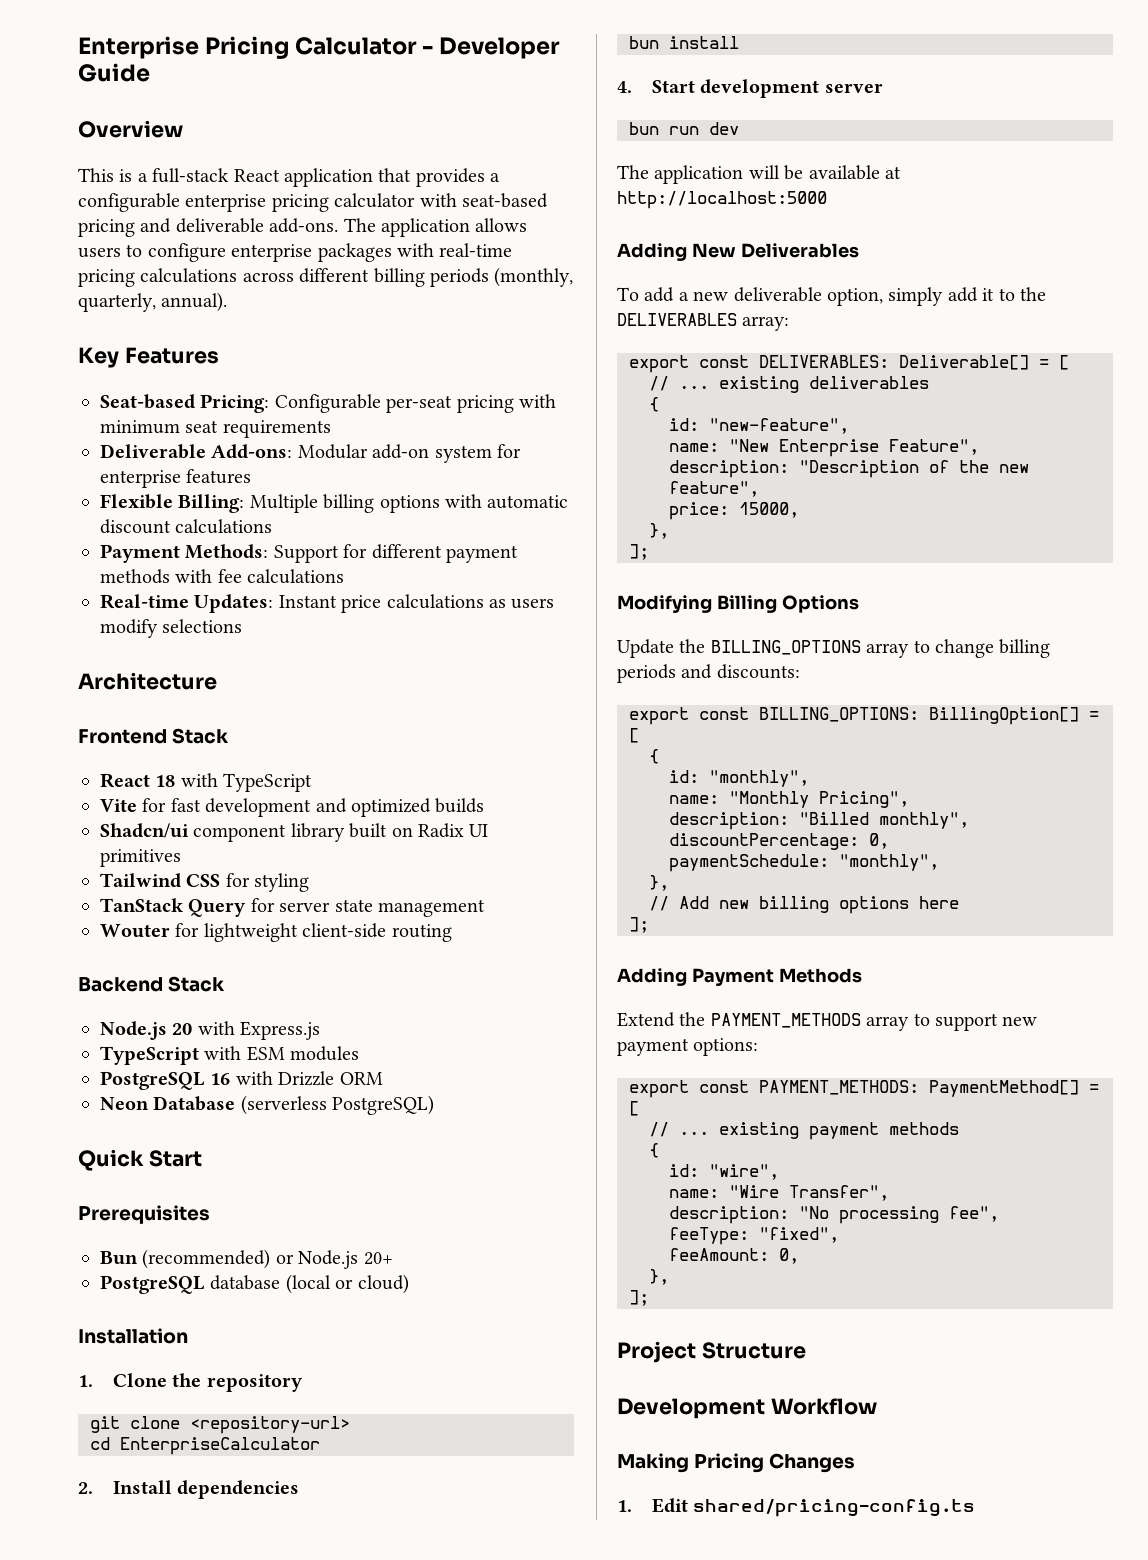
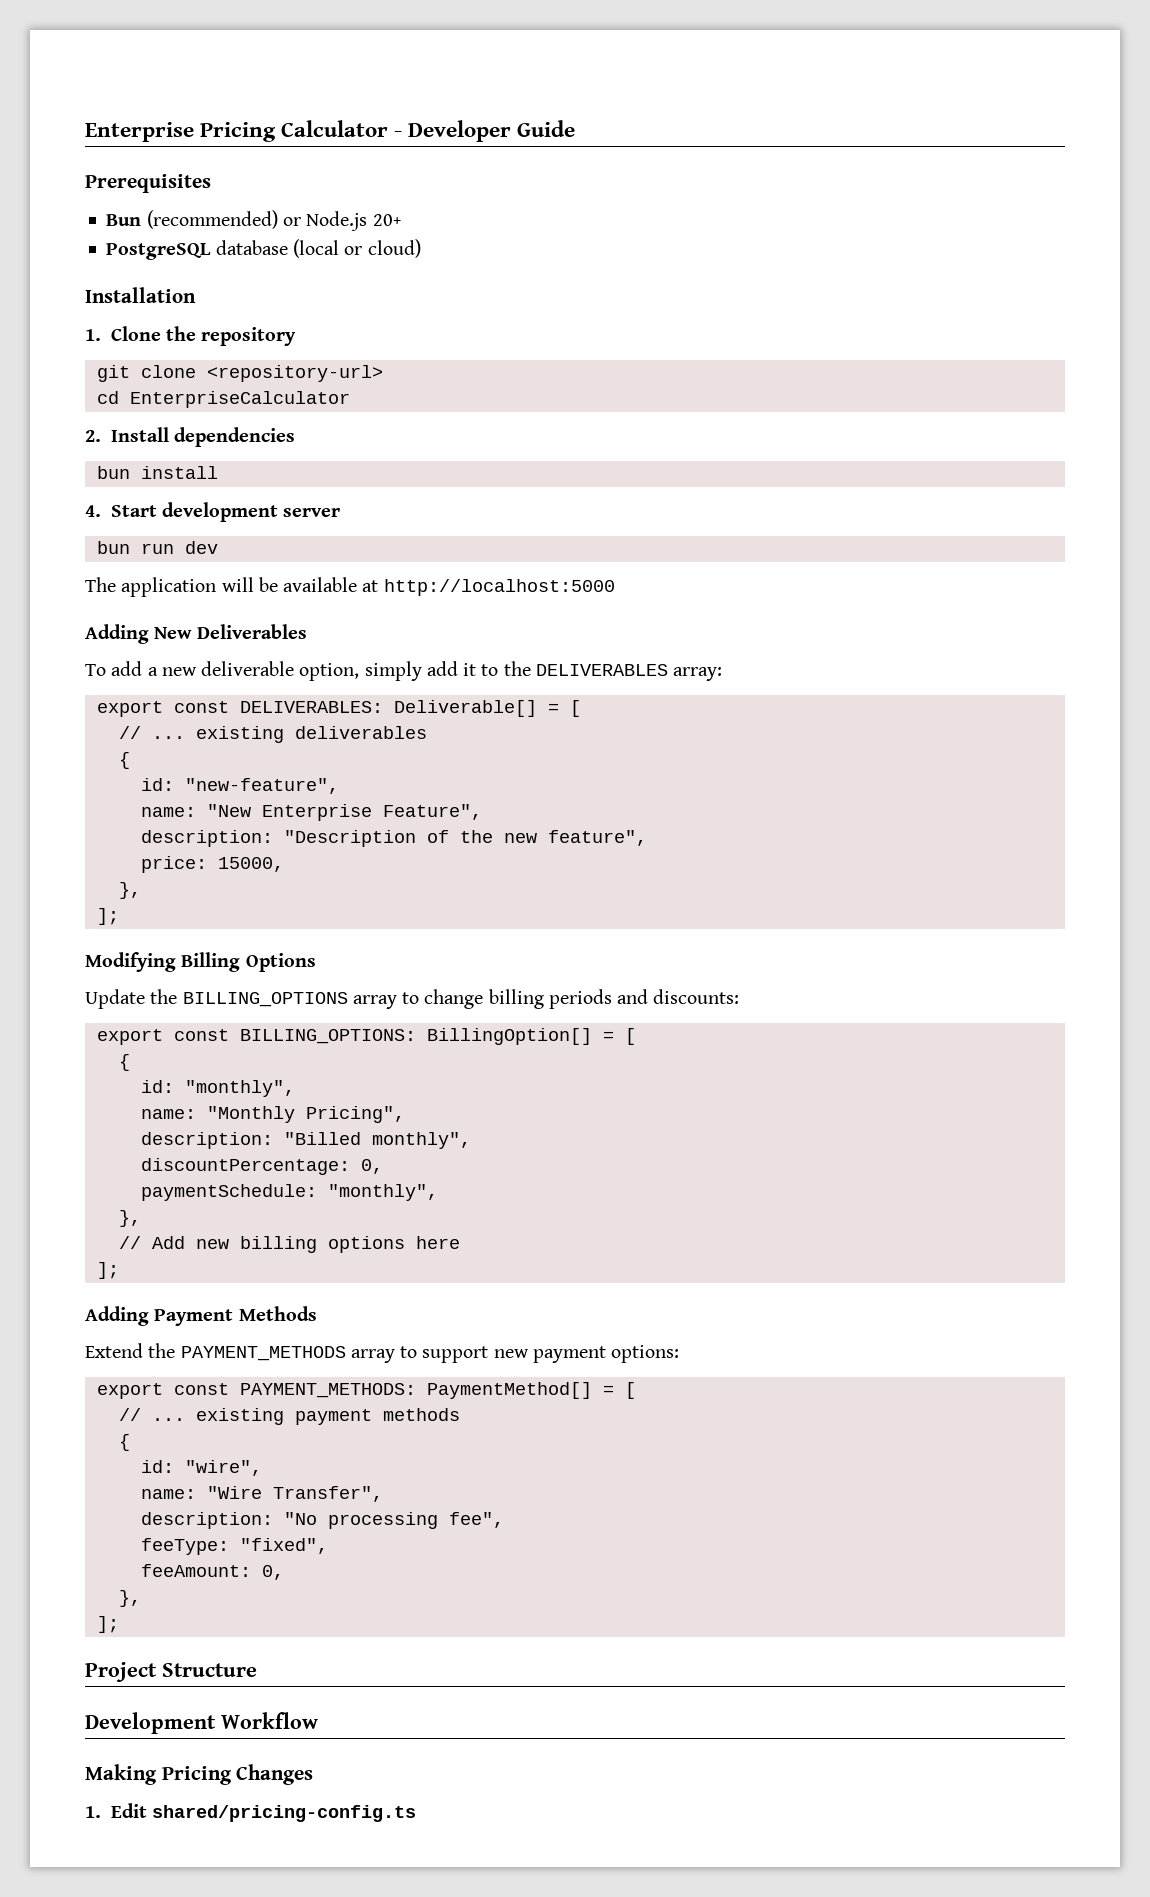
[78,120,183,138] [78,168,501,187] [78,193,548,212] [78,218,528,237] [78,243,513,262] [78,267,574,287] [78,292,228,312] [78,347,219,368] [100,394,556,413] [100,420,331,438] [100,444,521,463] [100,469,252,488] [100,494,569,513] [100,519,273,534] [100,544,518,563] [100,569,345,584] [100,594,555,613] [100,619,243,638] [78,672,217,690] [78,728,230,744] [100,773,313,792] [100,798,485,817] [100,823,489,842] [100,849,181,867] [100,873,310,892] [100,898,485,917] [100,923,452,942] [78,976,226,992] [100,1021,321,1040] [100,1046,360,1065] [100,1071,383,1090] [100,1095,435,1115] [78,1149,202,1171] // Overview // This is a full-stack React application that provides a configurable enterprise pricing calculator with seat-based pricing and deliverable add-ons. The application allows users to configure enterprise packages with real-time pricing calculations across different billing periods (monthly, quarterly, annual). // Key Features // Seat-based Pricing: Configurable per-seat pricing with minimum seat requirements // Deliverable Add-ons: Modular add-on system for enterprise features // Flexible Billing: Multiple billing options with automatic discount calculations // Payment Methods: Support for different payment methods with fee calculations // Real-time Updates: Instant price calculations as users modify selections // Architecture // Frontend Stack // React 18 with TypeScript // Vite for fast development and optimized builds // Shadcn/ui component library built on Radix UI primitives // Tailwind CSS for styling // TanStack Query for server state management // Wouter for lightweight client-side routing // Backend Stack // Node.js 20 with Express.js // TypeScript with ESM modules // PostgreSQL 16 with Drizzle ORM // Neon Database (serverless PostgreSQL) // Quick Start -> (576, 128) none

